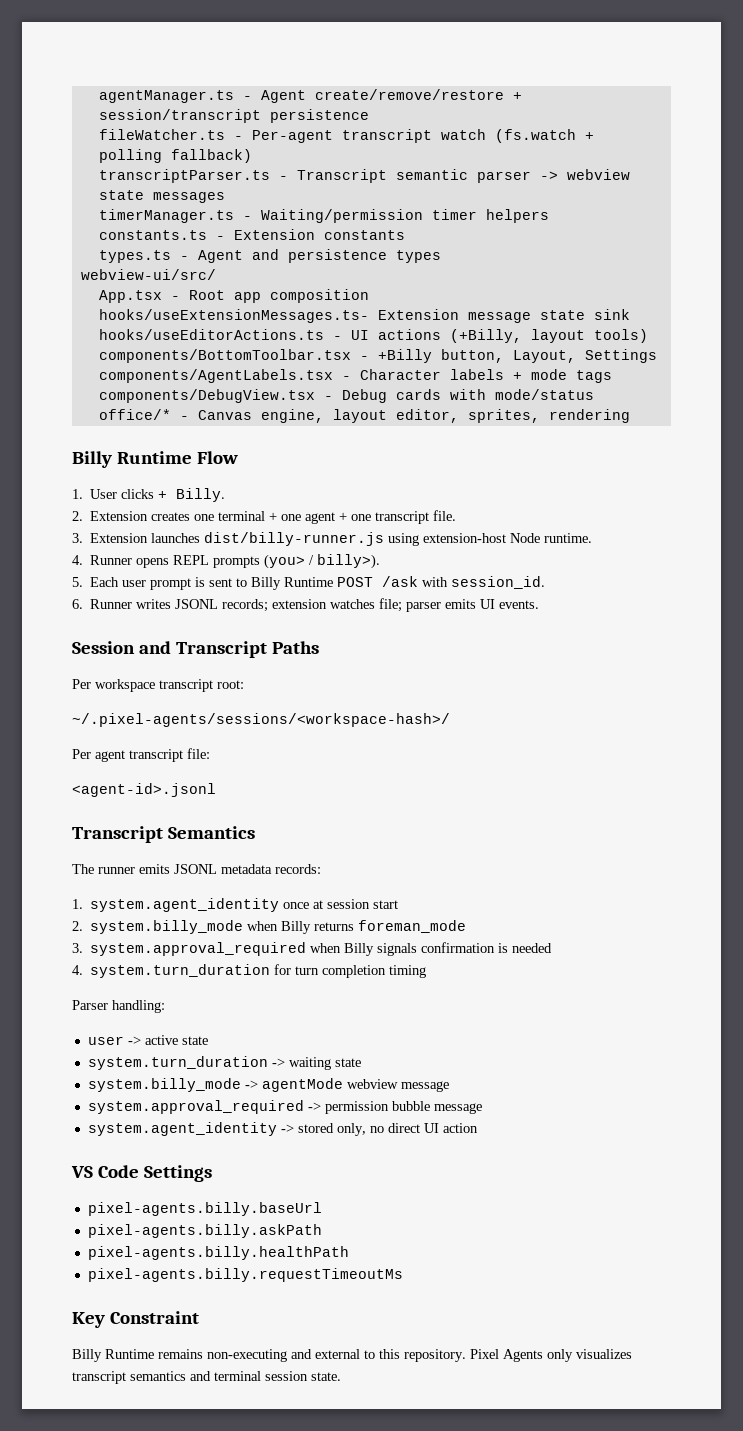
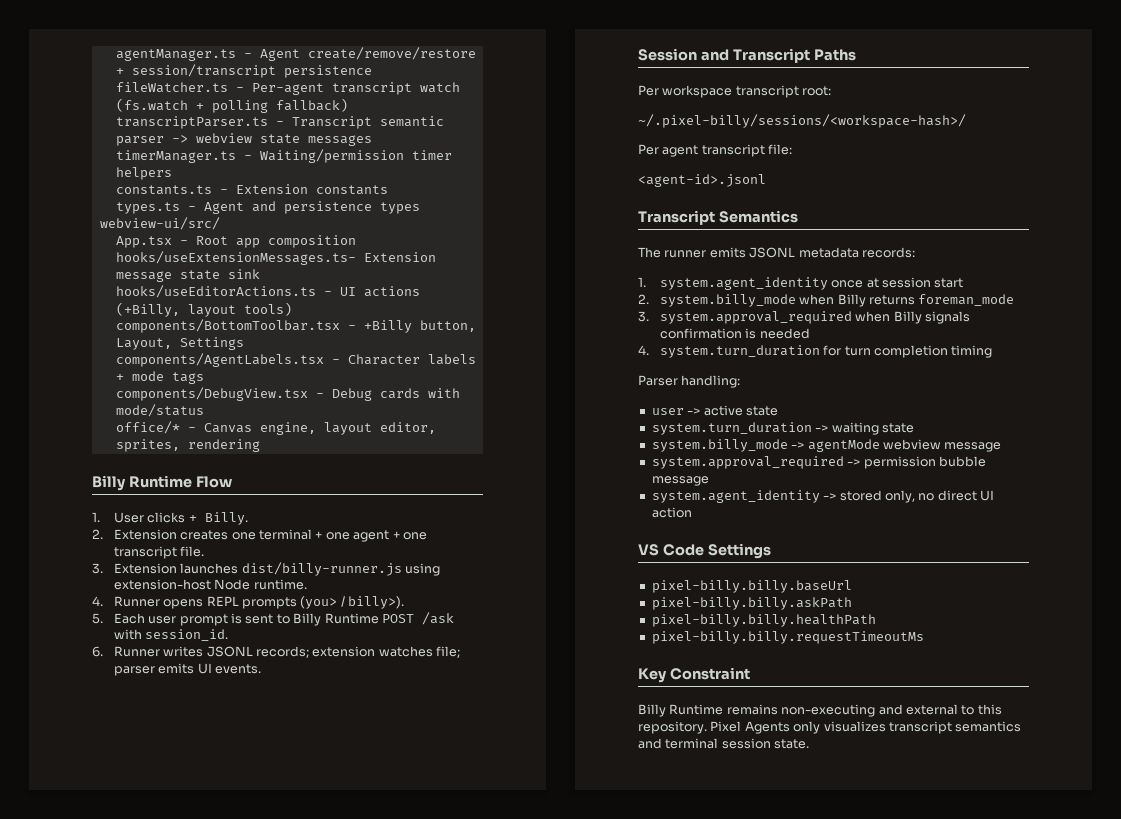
[72,713,450,727] ~/.pixel-agents/sessions/<workspace-hash>/ -> [638,114,966,128] ~/.pixel-billy/sessions/<workspace-hash>/
[87,1202,322,1216] [87,1224,322,1238] [87,1246,349,1260] [87,1268,403,1282] pixel-agents.billy.baseUrl // pixel-agents.billy.askPath // pixel-agents.billy.healthPath // pixel-agents.billy.requestTimeoutMs -> [651,580,852,593] [651,597,852,610] [651,614,876,627] [651,631,924,644] pixel-billy.billy.baseUrl // pixel-billy.billy.askPath // pixel-billy.billy.healthPath // pixel-billy.billy.requestTimeoutMs

